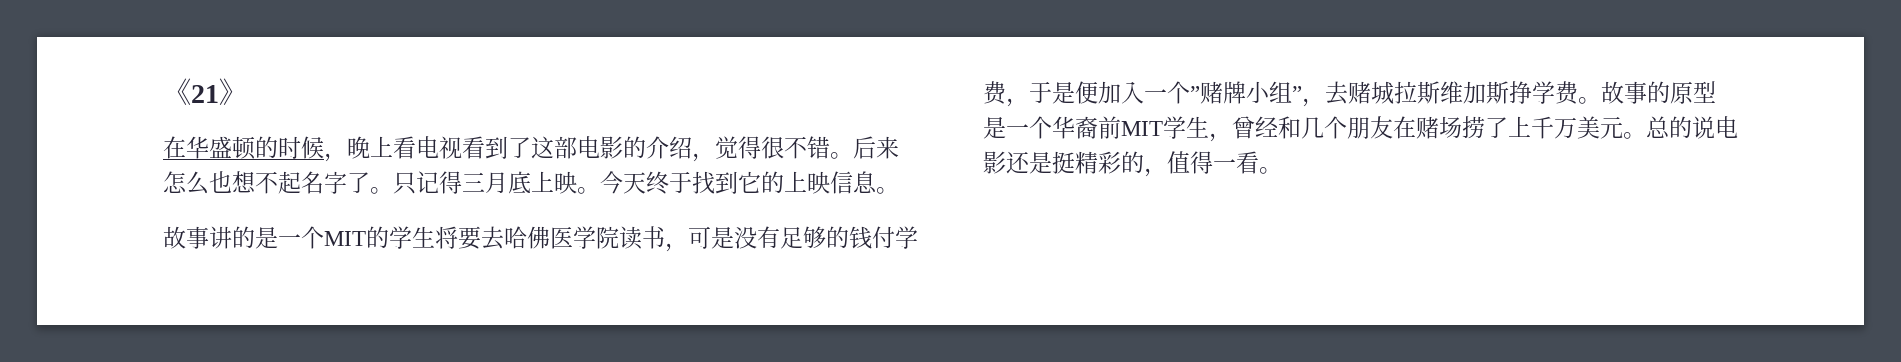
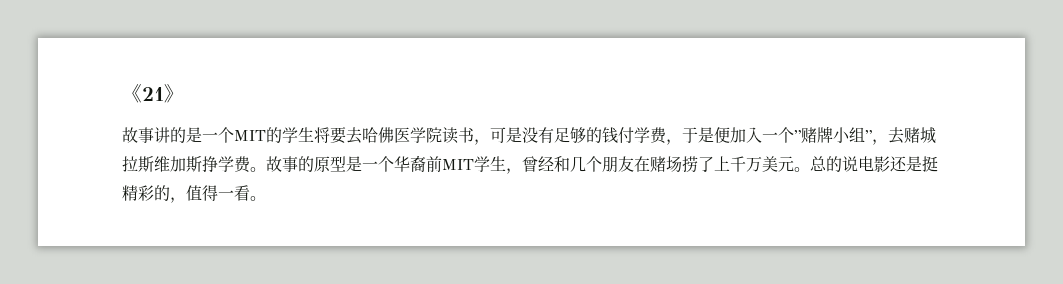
[163,136,899,162] [163,171,899,195] // 在华盛顿的时候，晚上看电视看到了这部电影的介绍，觉得很不错。后来怎么也想不起名字了。只记得三月底上映。今天终于找到它的上映信息。 -> (184, 93) none

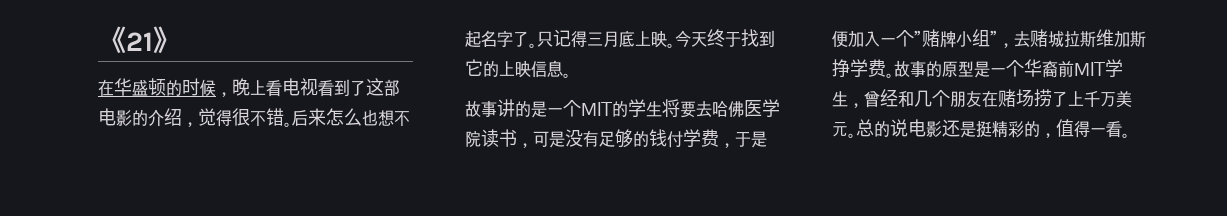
(184, 93) none -> [98,78,400,97] [98,108,410,127] [465,29,775,48] [465,59,571,78] // 在华盛顿的时候，晚上看电视看到了这部电影的介绍，觉得很不错。后来怎么也想不起名字了。只记得三月底上映。今天终于找到它的上映信息。

